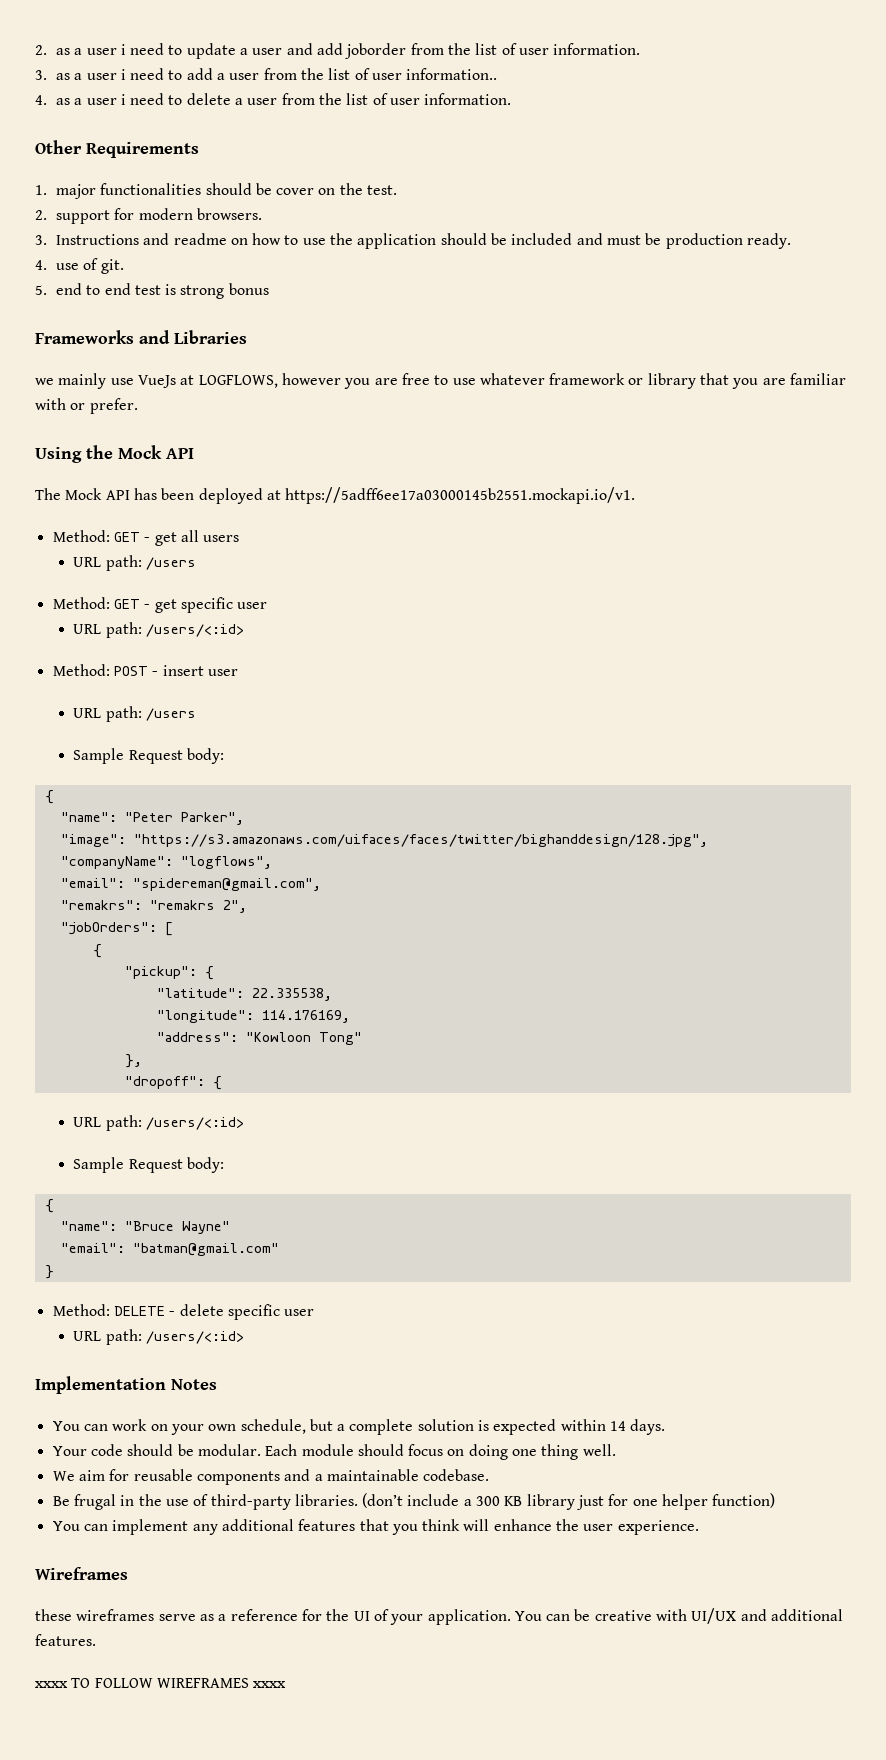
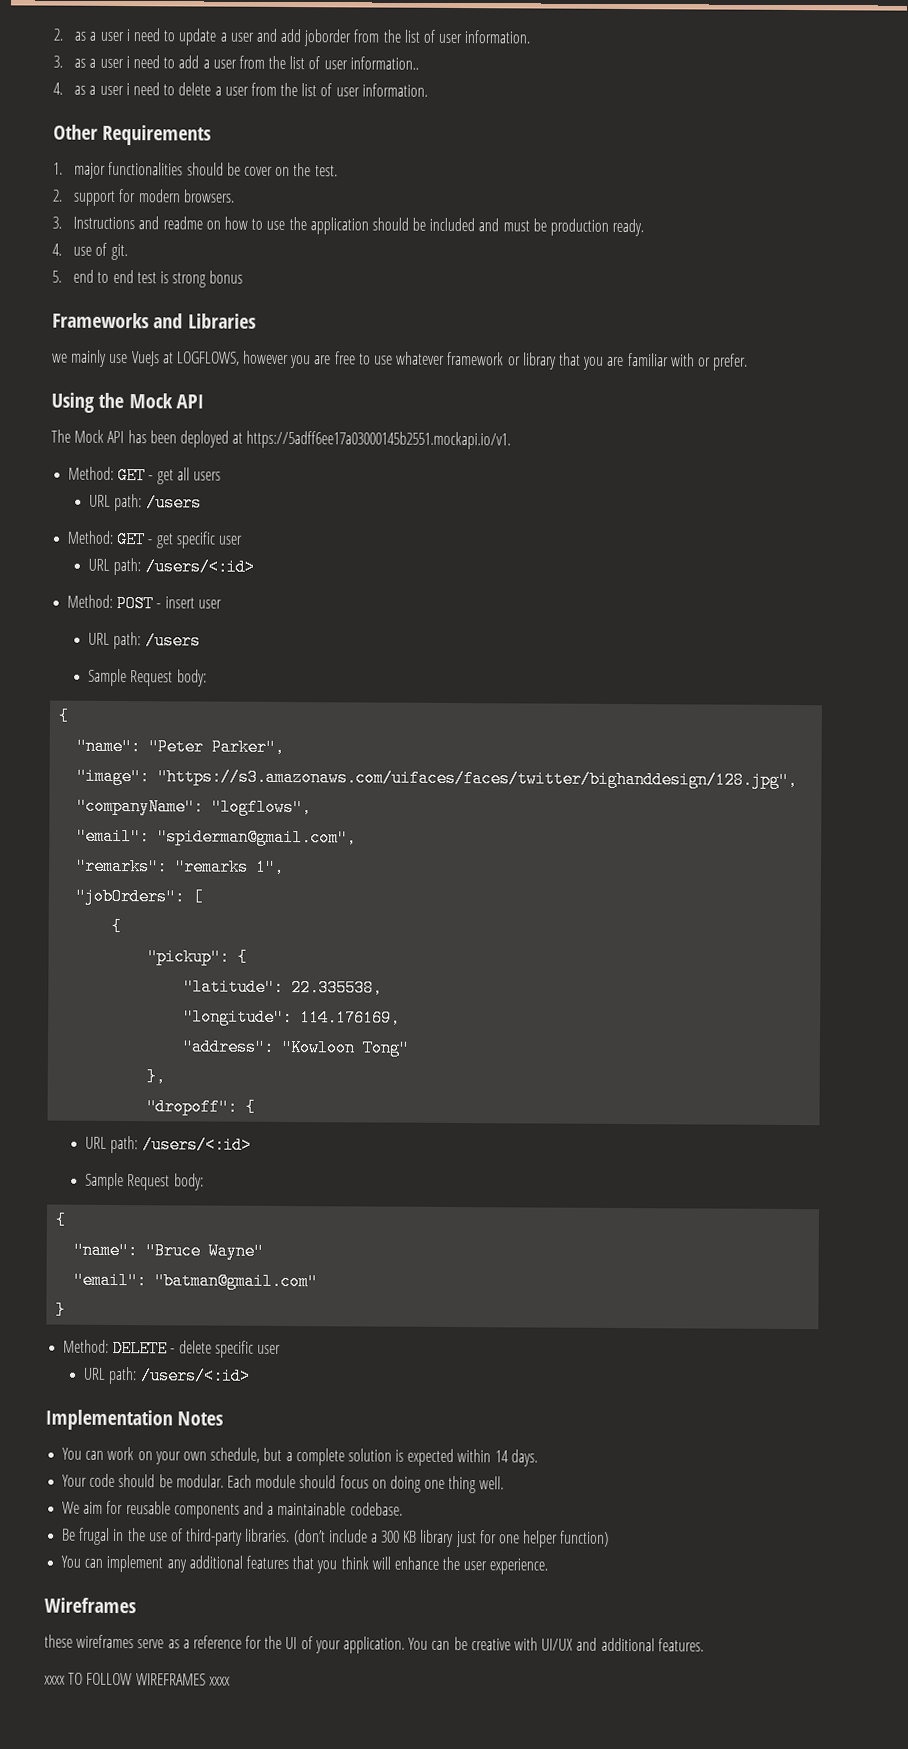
[132,878,321,891] [60,900,247,913] "spidereman@gmail.com", // "remakrs": "remakrs 2", -> [157,828,358,847] [75,857,286,876] "spiderman@gmail.com", // "remarks": "remarks 1",

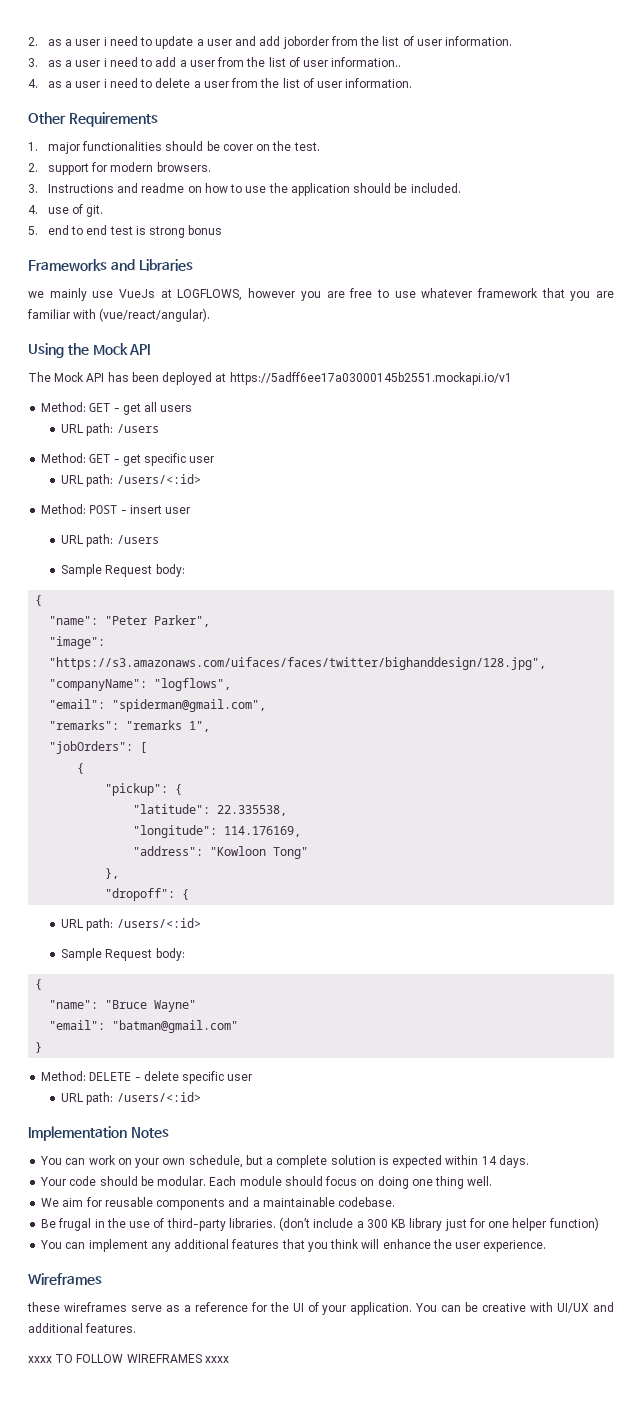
[429,217,645,237] included and must be production ready. -> [410,183,461,193] included.
[507,352,557,370] or library -> (538, 293) none
[697,353,749,371] or prefer. -> [99,308,211,322] (vue/react/angular).
[246,430,512,450] https://5adff6ee17a03000145b2551.mockapi.io/v1. -> [229,372,512,385] https://5adff6ee17a03000145b2551.mockapi.io/v1

